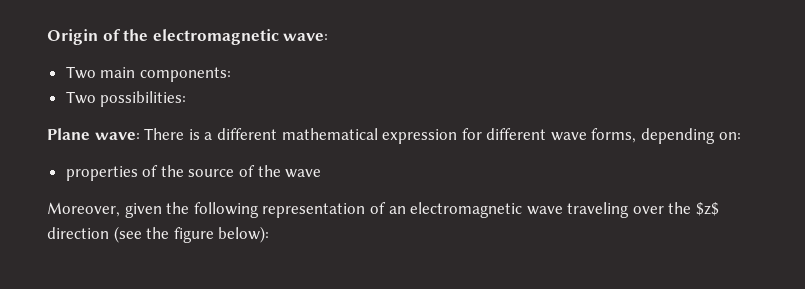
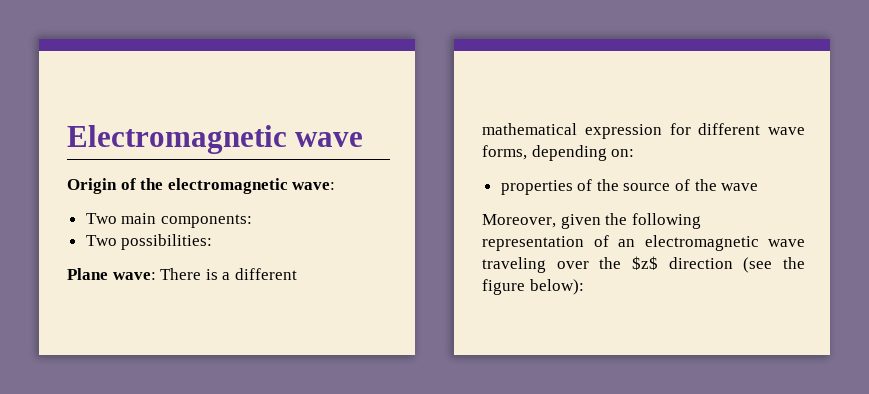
(47, 37) none -> [67,125,364,154] Electromagnetic wave //

